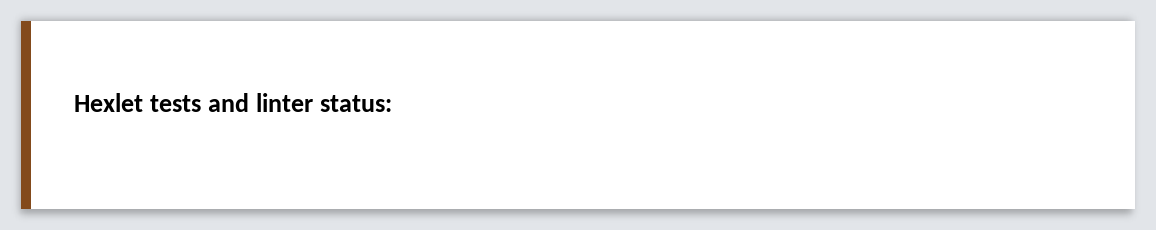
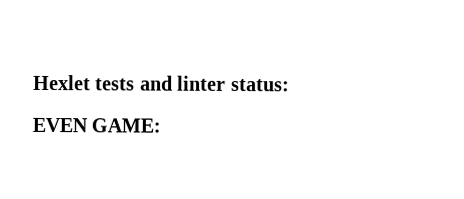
(393, 103) none -> [32,117,162,133] // EVEN GAME:

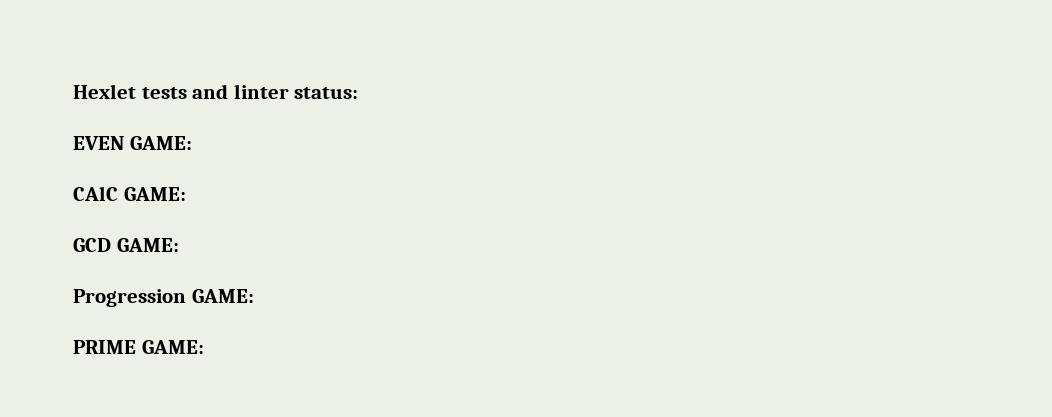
(162, 125) none -> [73,186,186,201] [73,238,179,252] [73,289,254,307] [73,340,204,354] // CAlC GAME: // GCD GAME: // Progression GAME: // PRIME GAME:

